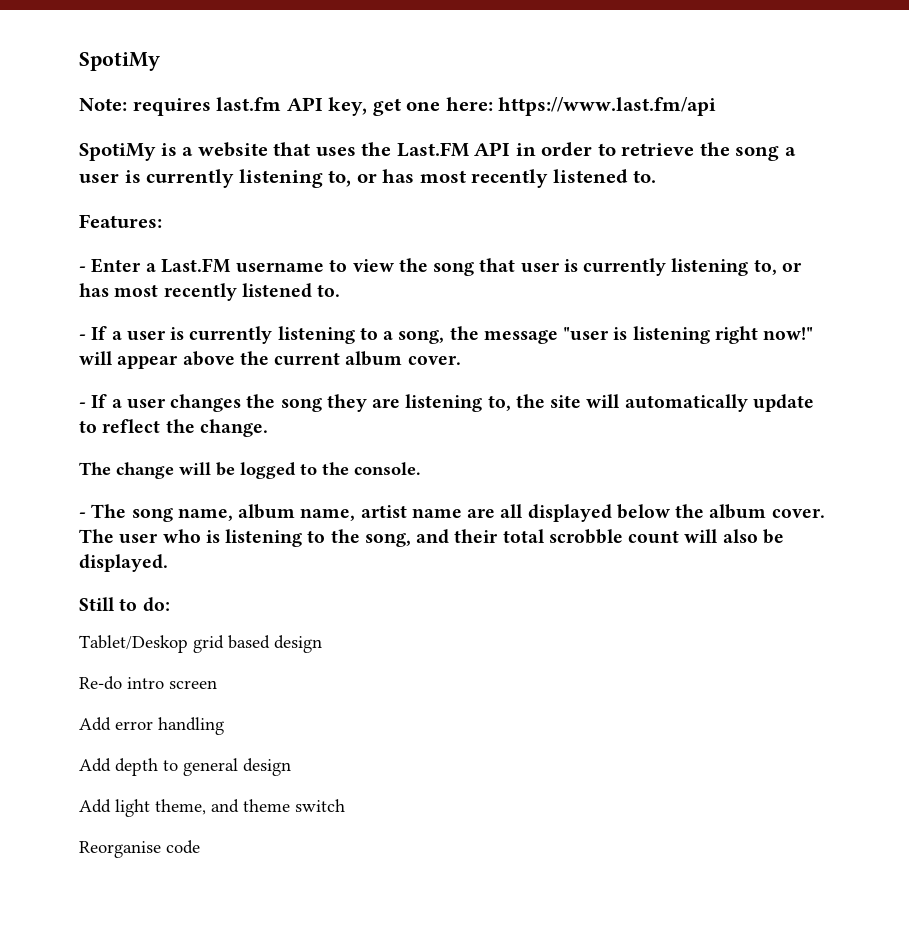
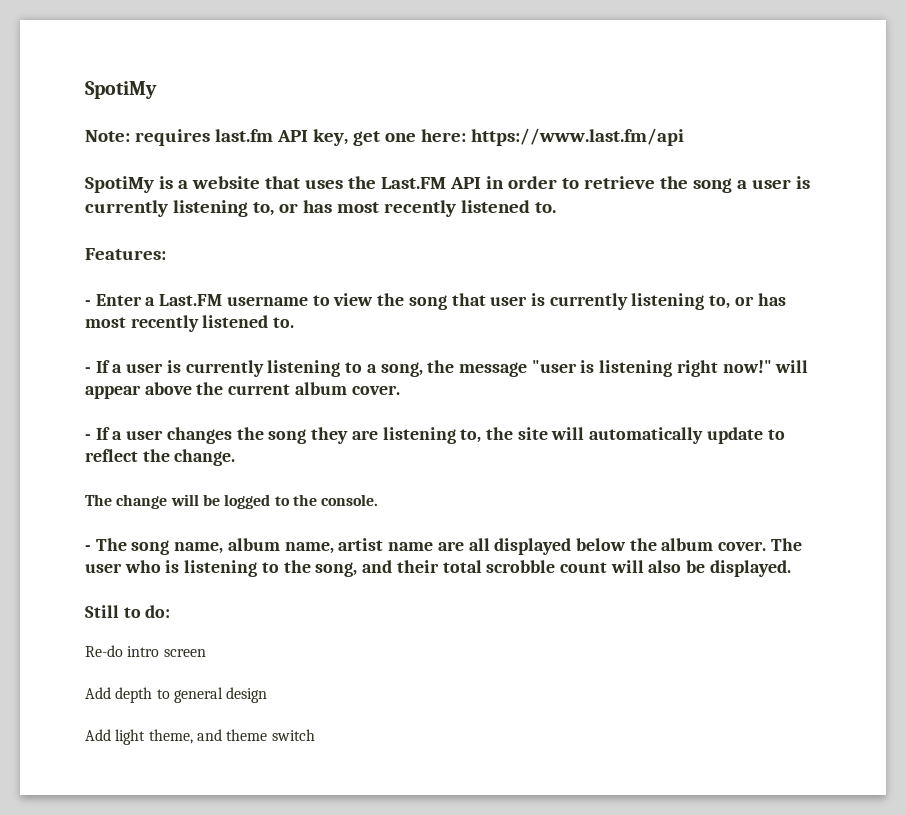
[79,635,322,653] // Tablet/Deskop grid based design -> (171, 611) none
[79,717,224,735] // Add error handling -> (206, 653) none
[79,840,200,858] // Reorganise code -> (315, 735) none

